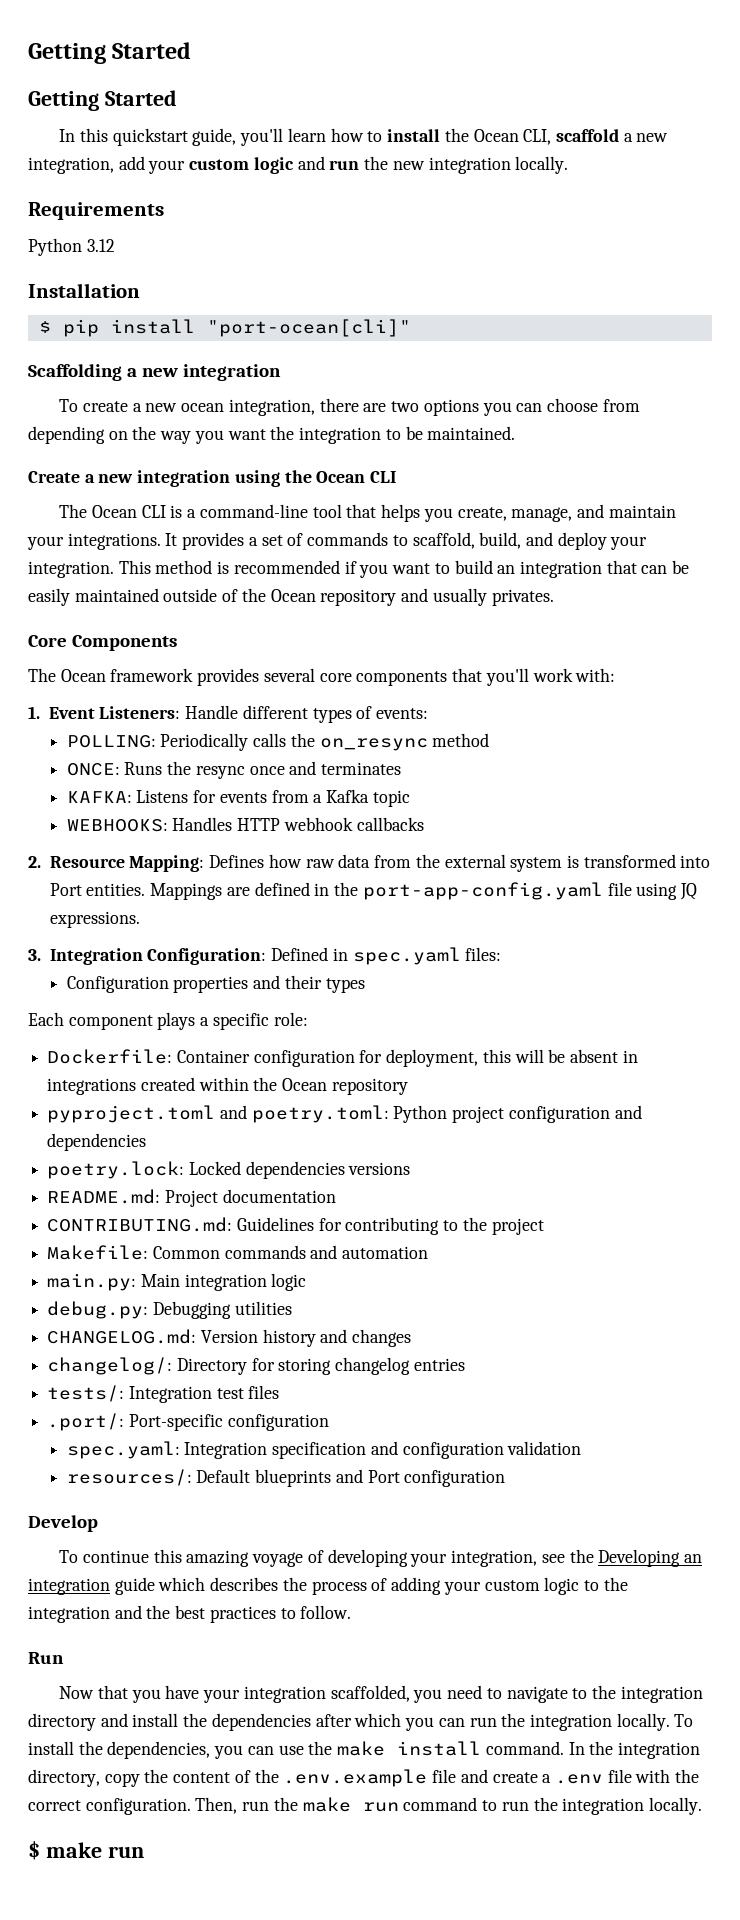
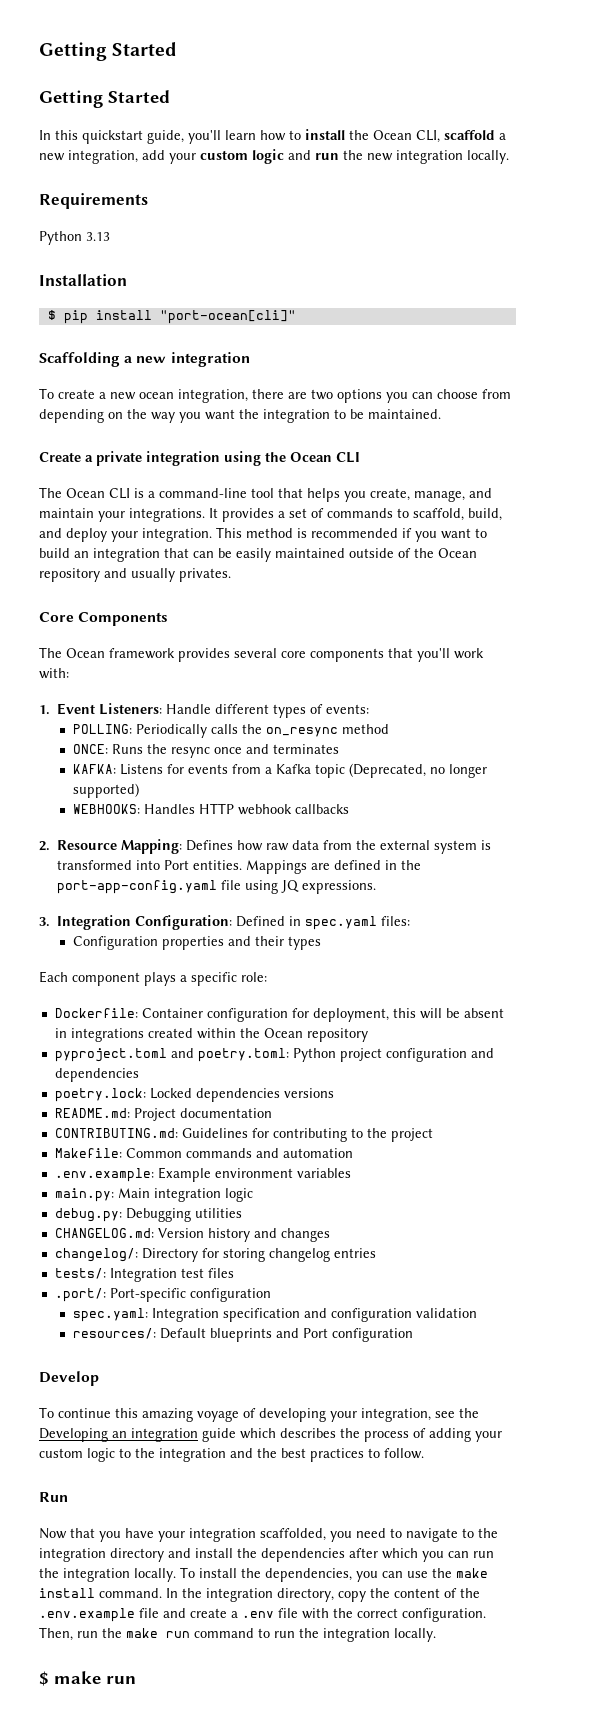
[86,239,115,252] 3.12 -> [86,232,110,241] 3.13
[98,474,134,483] new -> [96,451,142,466] private
(410, 798) none -> [348,763,487,778] [72,783,139,798] (Deprecated, no longer supported)
(429, 1252) none -> [54,1167,351,1182] // .env.example: Example environment variables

